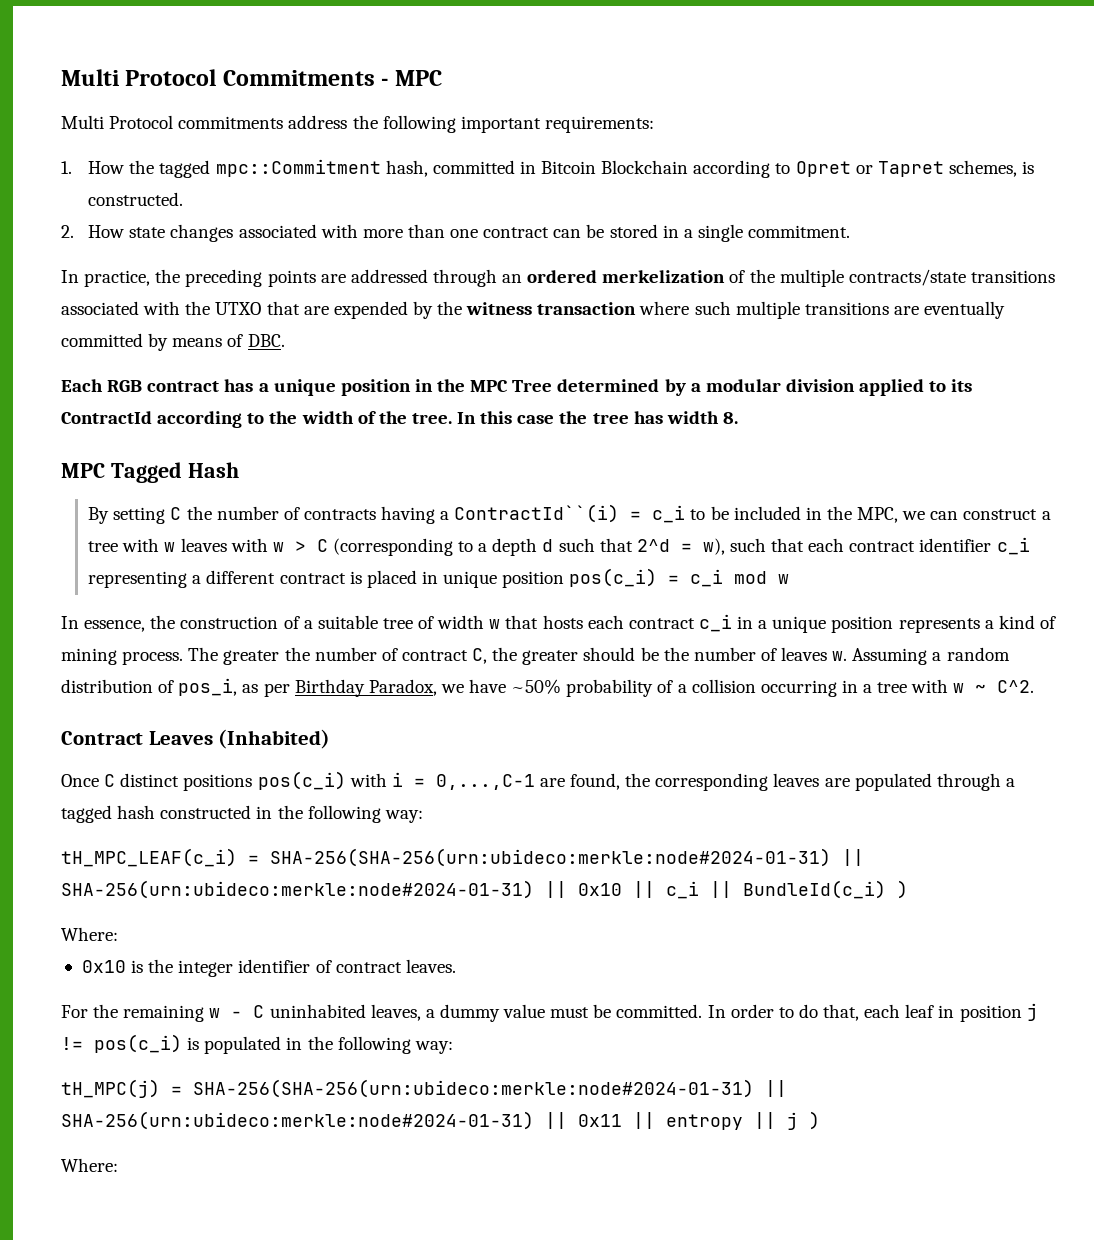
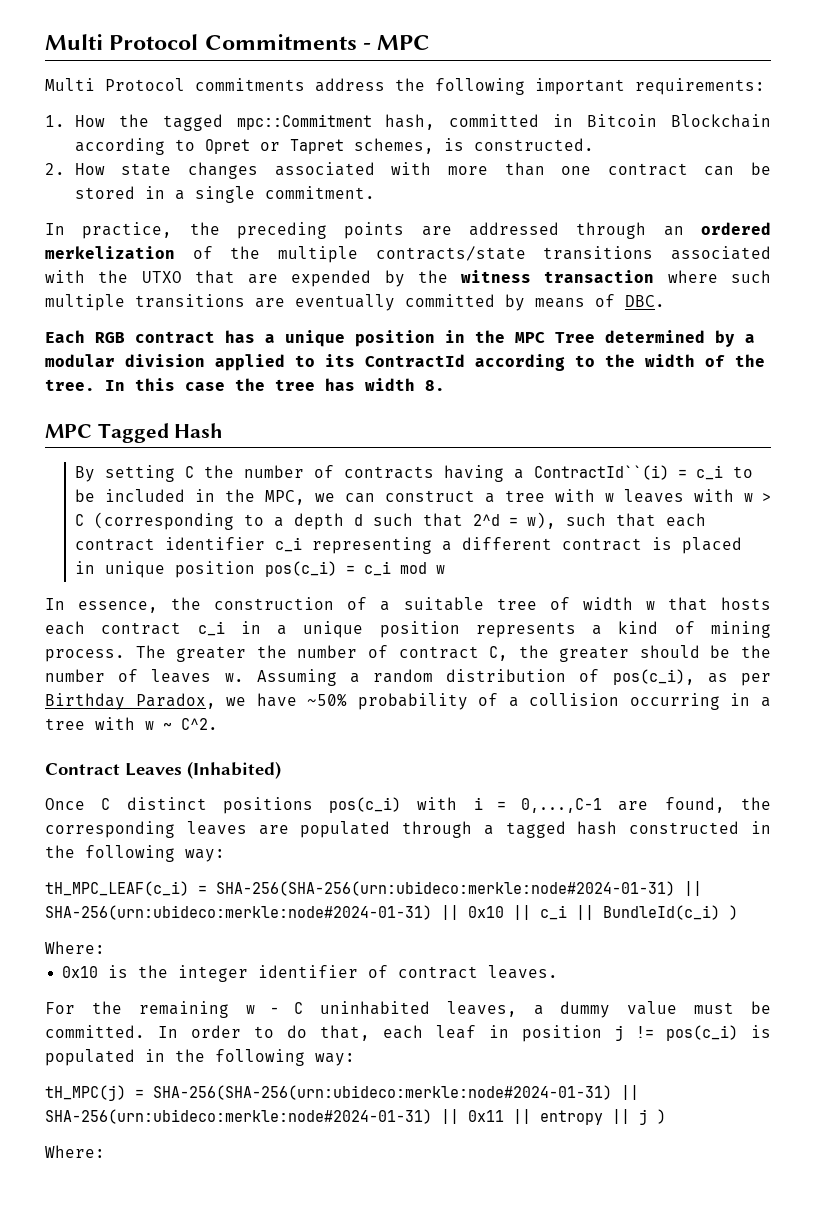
[178,678,238,696] pos_i, -> [612,669,695,685] pos(c_i),

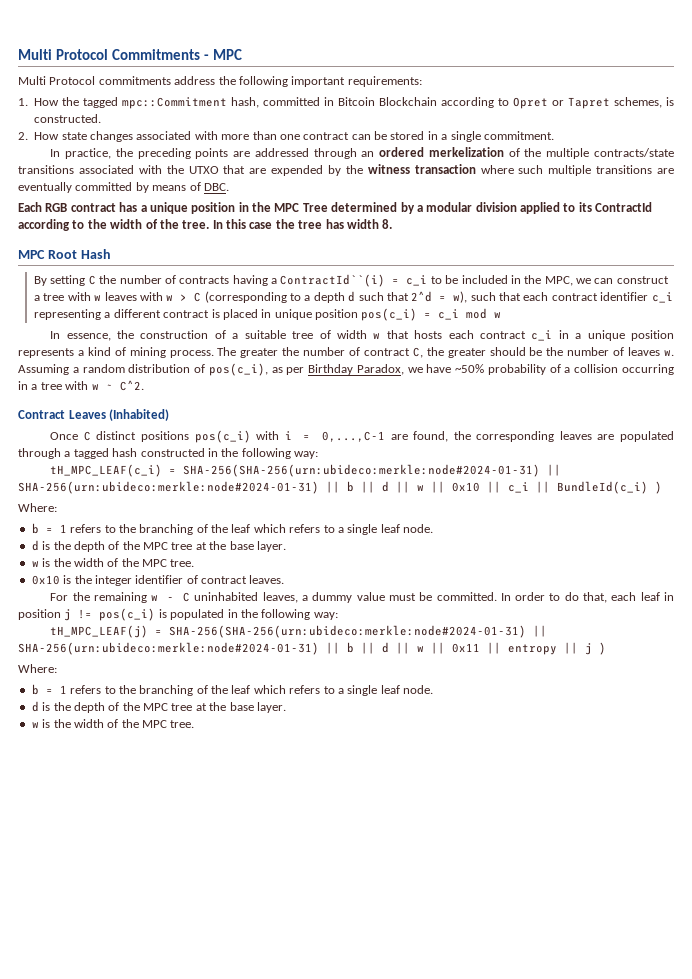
[97,423,169,443] Tagged -> [47,250,77,259] Root
(459, 912) none -> [347,481,445,493] b || d || w ||
(105, 947) none -> [31,523,433,535] [31,540,286,552] [31,558,195,567] // b = 1 refers to the branching of the leaf which refers to a single leaf node. // d is the depth of the MPC tree at the base layer. // w is the width of the MPC tree.
[45,1085,639,1101] [45,1109,459,1124] tH_MPC(j) = SHA-256(SHA-256(urn:ubideco:merkle:node#2024-01-31) || SHA-256(urn:ubideco:merkle:node#2024-01-31) || -> [50,625,548,638] [18,642,445,655] tH_MPC_LEAF(j) = SHA-256(SHA-256(urn:ubideco:merkle:node#2024-01-31) || SHA-256(urn:ubideco:merkle:node#2024-01-31) || b || d || w ||
(105, 1151) none -> [31,684,433,696] [31,701,286,713] [31,719,195,728] // b = 1 refers to the branching of the leaf which refers to a single leaf node. // d is the depth of the MPC tree at the base layer. // w is the width of the MPC tree.

